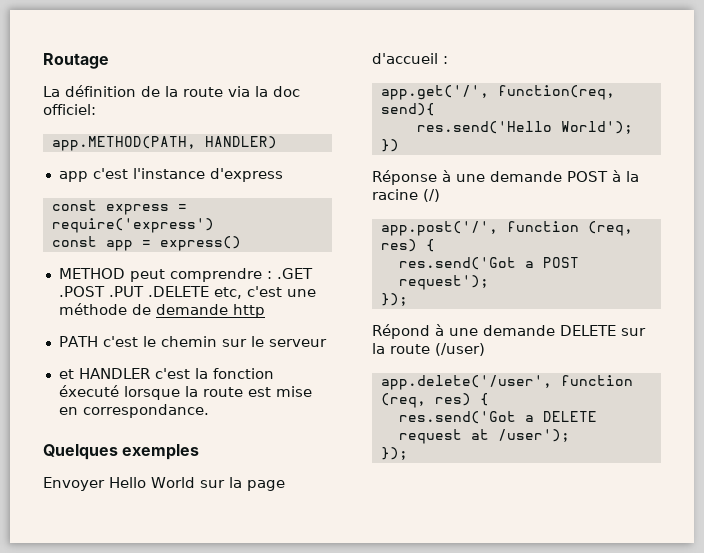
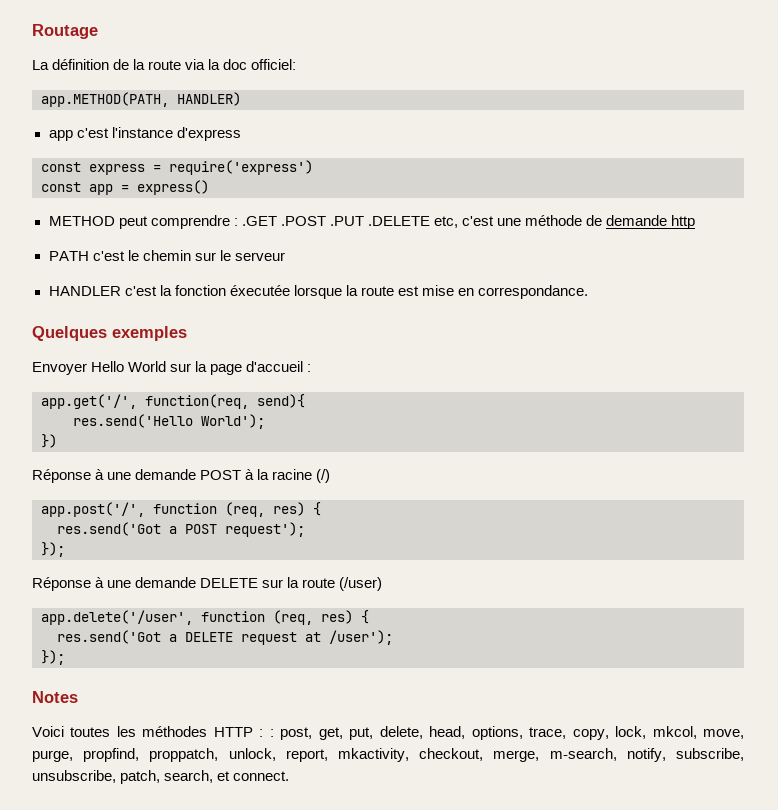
[58,369,74,379] et -> (285, 256) none
[58,385,119,397] éxecuté -> [229,285,290,296] éxecutée
[372,324,430,339] Répond -> [32,577,91,591] Réponse
(408, 453) none -> [32,691,78,703] [32,726,745,740] [32,748,744,762] [32,770,290,784] // Notes // Voici toutes les méthodes HTTP : : post, get, put, delete, head, options, trace, copy, lock, mkcol, move, purge, propfind, proppatch, unlock, report, mkactivity, checkout, merge, m-search, notify, subscribe, unsubscribe, patch, search, et connect.

